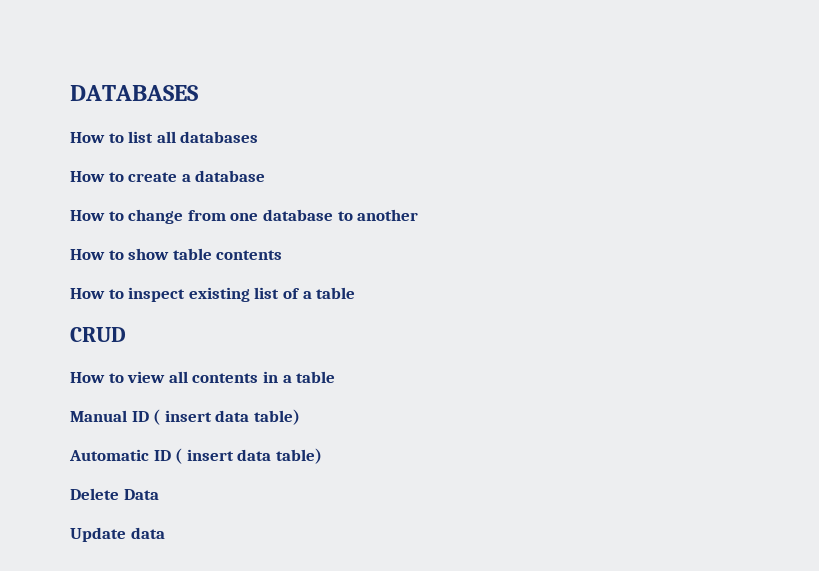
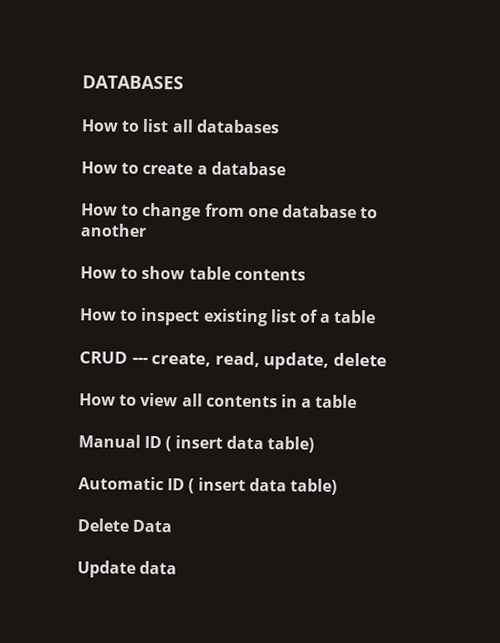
(126, 334) none -> [131,351,387,370] --- create, read, update, delete

